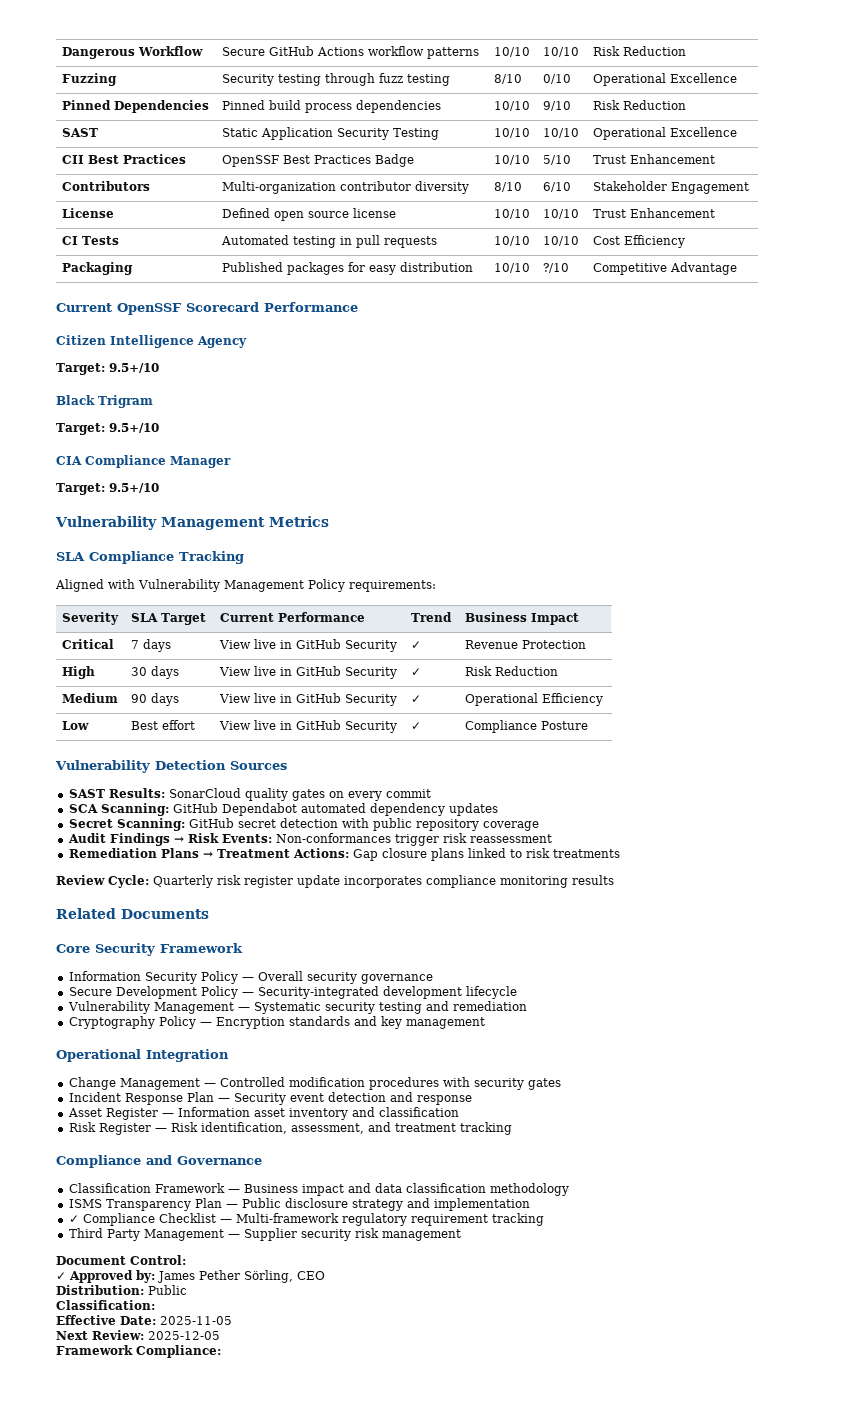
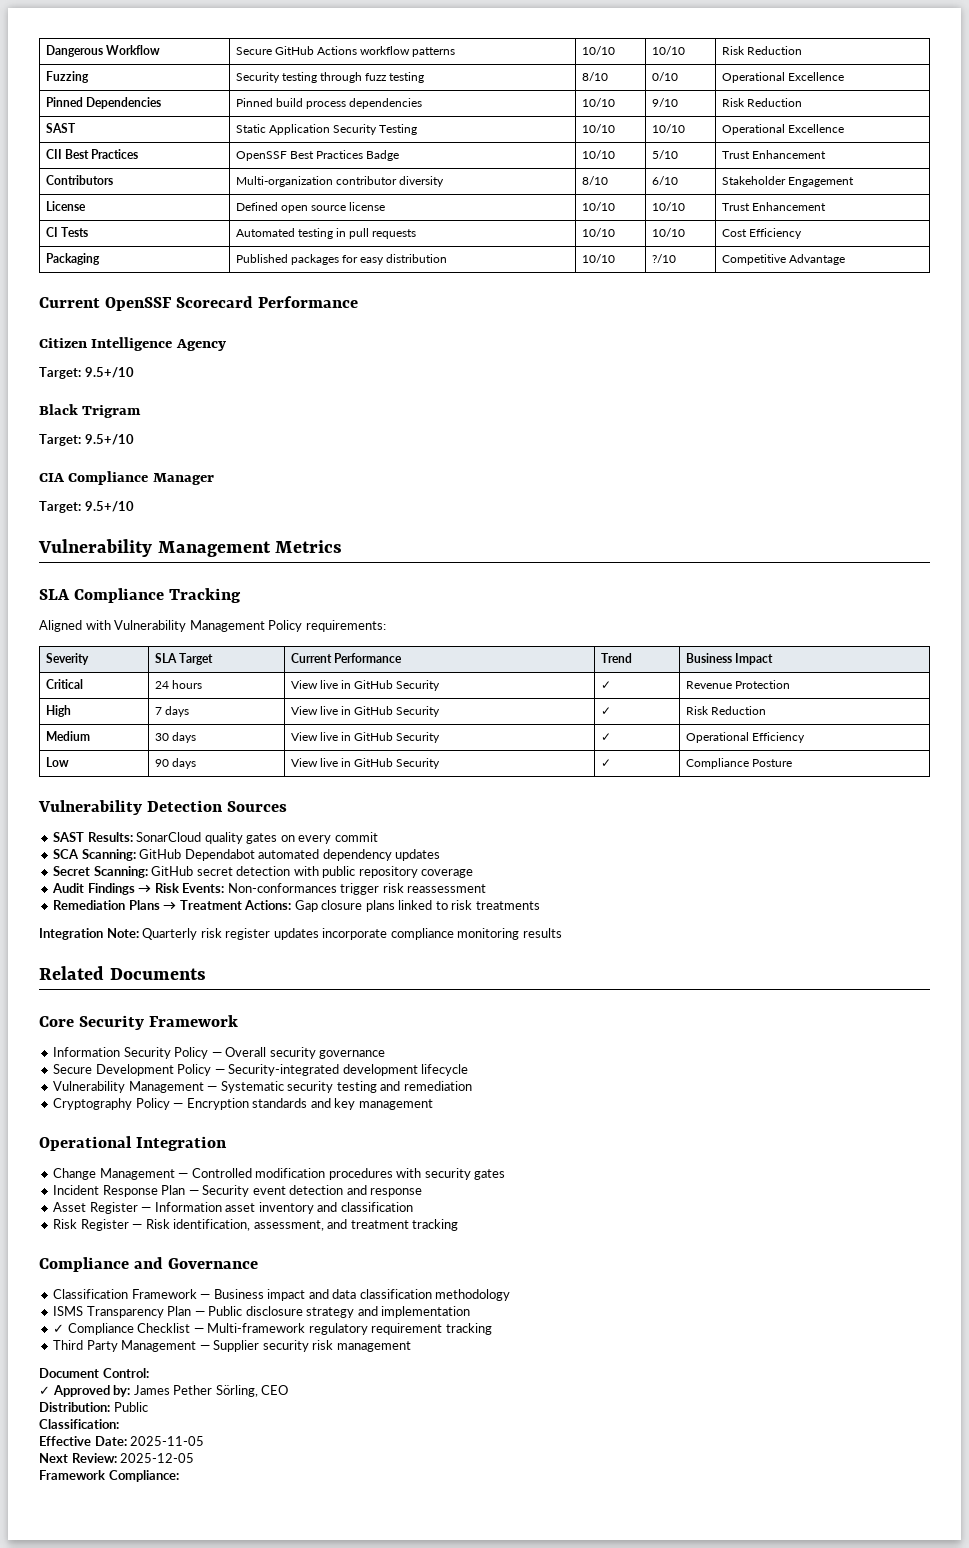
[131,639,172,652] 7 days -> [154,680,203,689] 24 hours
[131,667,148,676] 30 -> [154,707,162,715] 7
[131,694,148,703] 90 -> [154,733,169,741] 30
[131,720,196,730] Best effort -> [154,758,197,769] 90 days
[56,875,149,888] Review Cycle: -> [39,928,139,940] Integration Note:
[297,875,422,888] update incorporates -> [273,928,388,940] updates incorporate

